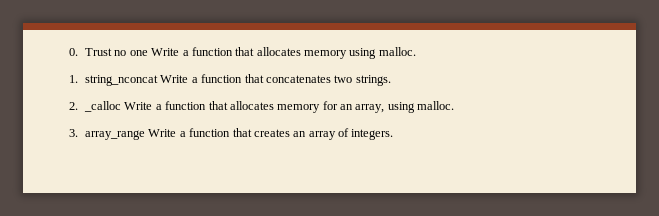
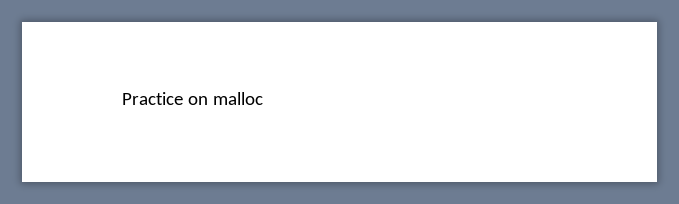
[69,47,416,59] [69,74,391,86] [69,101,455,113] [69,128,394,140] 0. Trust no one Write a function that allocates memory using malloc. // 1. string_nconcat Write a function that concatenates two strings. // 2. _calloc Write a function that allocates memory for an array, using malloc. // 3. array_range Write a function that creates an array of integers. -> [122,92,263,105] Practice on malloc

